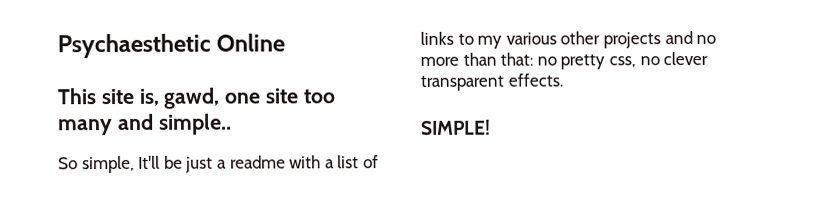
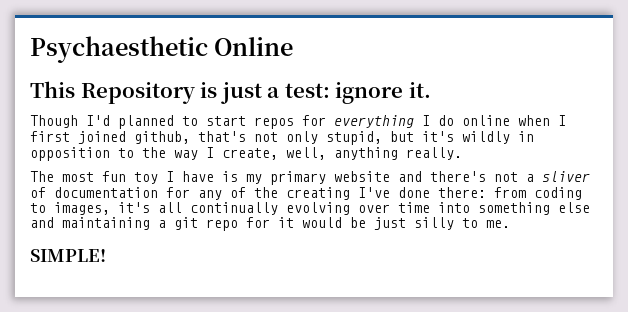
[100,87,335,109] [58,113,232,136] [58,155,379,174] [420,31,717,49] [420,51,709,70] [420,73,563,91] site is, gawd, one site too many and simple.. // So simple, It'll be just a readme with a list of links to my various other projects and no more than that: no pretty css, no clever transparent effects. -> [80,82,431,104] [30,115,566,129] [30,131,534,145] [30,147,462,161] [30,171,590,185] [30,187,582,200] [30,202,590,215] [30,217,510,231] Repository is just a test: ignore it. // Though I'd planned to start repos for everything I do online when I first joined github, that's not only stupid, but it's wildly in opposition to the way I create, well, anything really. // The most fun toy I have is my primary website and there's not a sliver of documentation for any of the creating I've done there: from coding to images, it's all continually evolving over time into something else and maintaining a git repo for it would be just silly to me.

